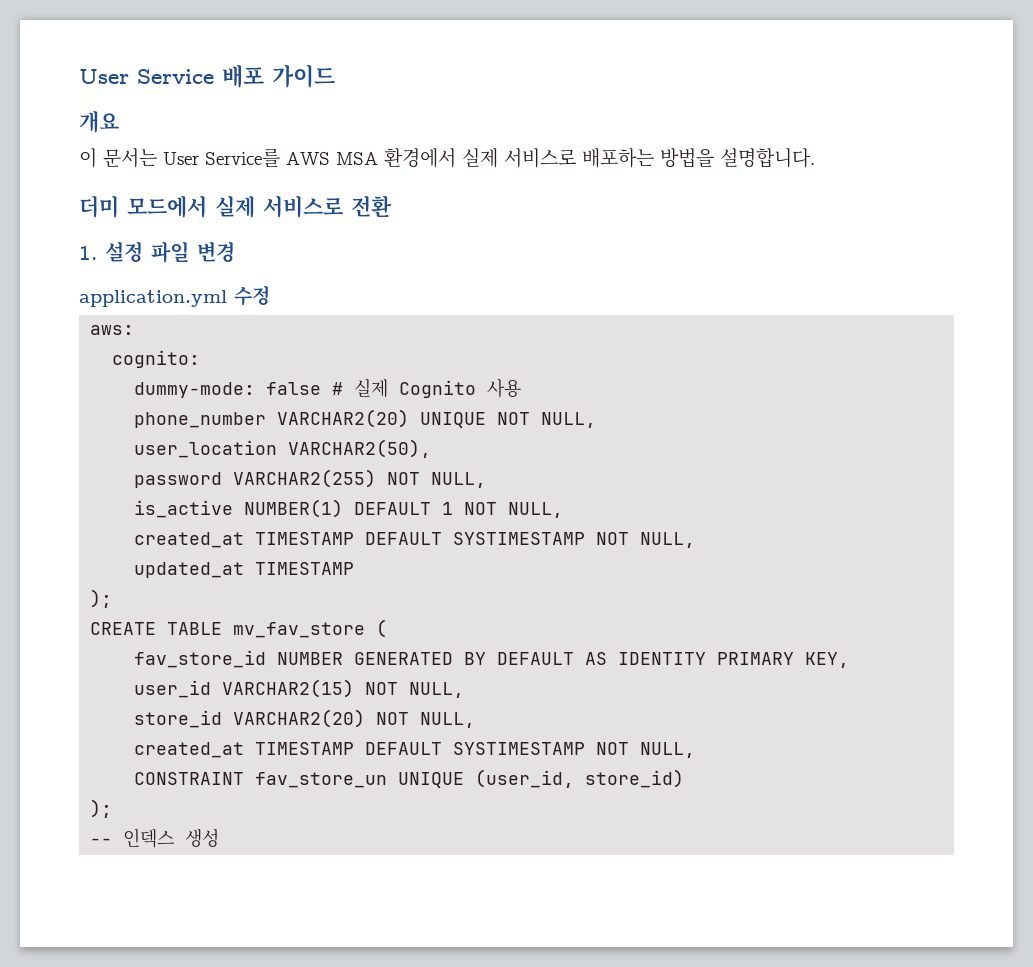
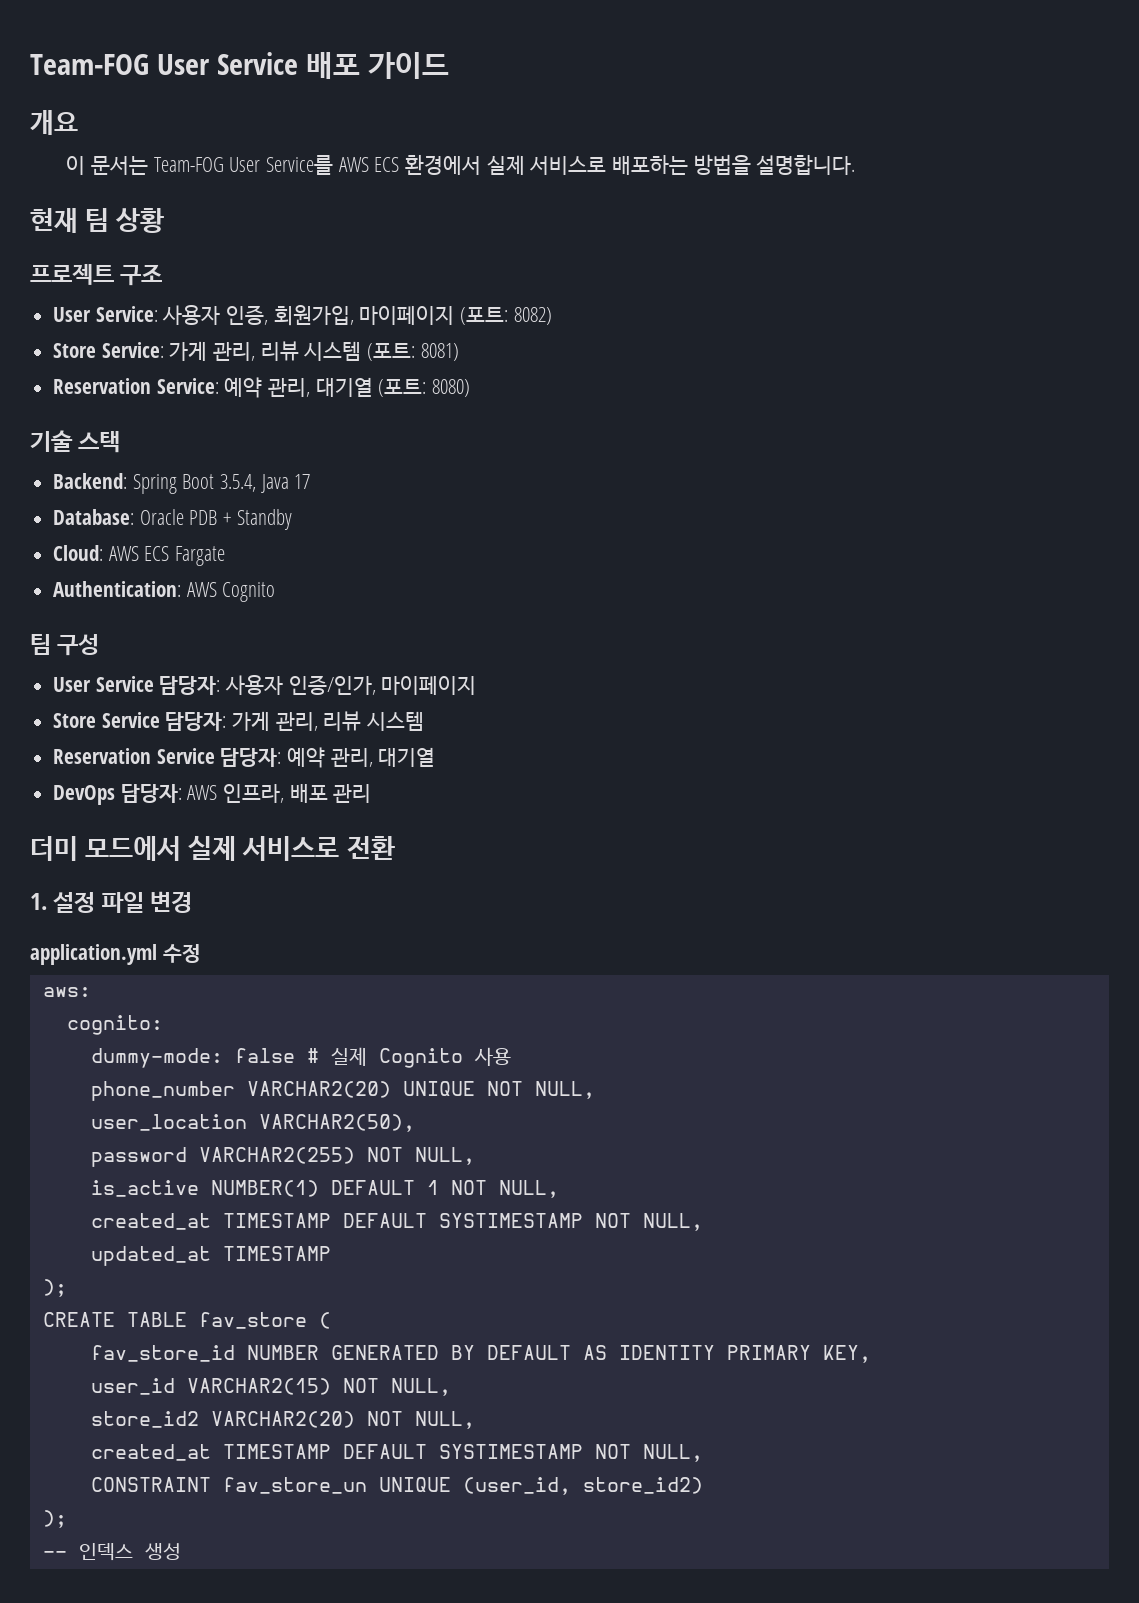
(79, 76) none -> [30,54,149,75] Team-FOG
(157, 158) none -> [153,157,224,172] Team-FOG
[336,152,378,165] MSA -> [374,157,400,172] ECS
(815, 158) none -> [30,208,165,233] [30,264,163,286] [53,305,552,326] [53,341,459,361] [53,377,471,398] [30,430,121,453] [53,473,311,494] [53,509,292,530] [53,545,226,566] [53,581,276,602] [30,634,100,656] [53,675,477,695] [53,711,425,731] [53,747,436,768] [53,784,372,805] // 현재 팀 상황 // 프로젝트 구조 // User Service: 사용자 인증, 회원가입, 마이페이지 (포트: 8082) // Store Service: 가게 관리, 리뷰 시스템 (포트: 8081) // Reservation Service: 예약 관리, 대기열 (포트: 8080) // 기술 스택 // Backend: Spring Boot 3.5.4, Java 17 // Database: Oracle PDB + Standby // Cloud: AWS ECS Fargate // Authentication: AWS Cognito // 팀 구성 // User Service 담당자: 사용자 인증/인가, 마이페이지 // Store Service 담당자: 가게 관리, 리뷰 시스템 // Reservation Service 담당자: 예약 관리, 대기열 // DevOps 담당자: AWS 인프라, 배포 관리
[233,622,366,638] mv_fav_store -> [198,1312,307,1329] fav_store
[134,710,223,728] store_id -> [90,1411,199,1428] store_id2
[585,769,685,788] store_id) -> [582,1477,703,1494] store_id2)

